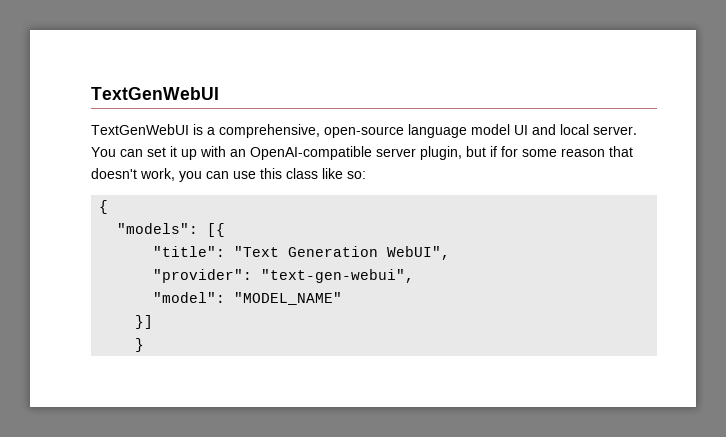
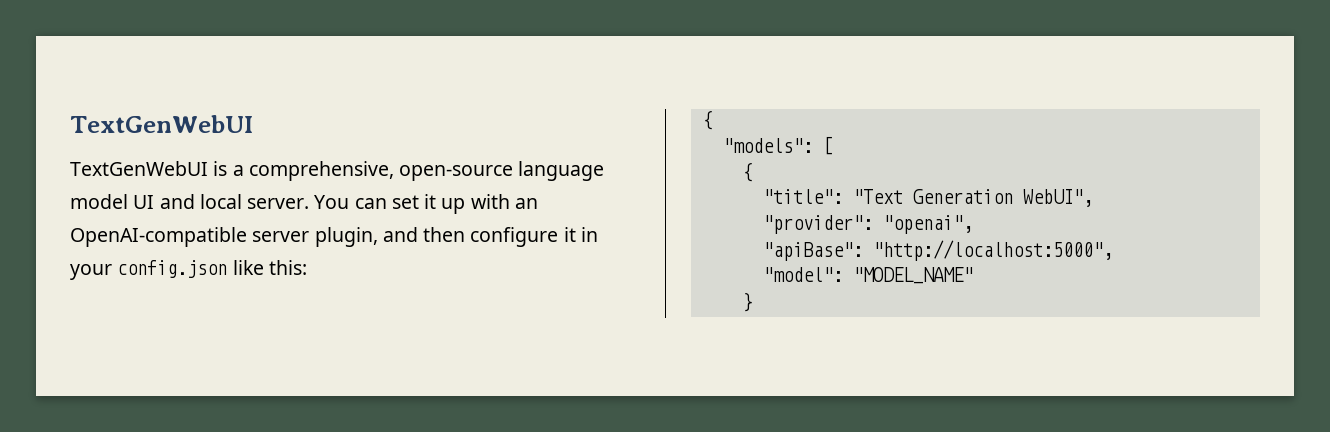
[466,146,633,157] [91,168,366,182] but if for some reason that doesn't work, you can use this class like so: -> [382,227,598,247] [70,260,307,280] and then configure it in your config.json like this:
[207,223,226,237] [{ -> [822,136,833,155] [742,162,753,182] [ // {
[261,269,415,283] "text-gen-webui", -> [882,215,973,234] [762,240,1113,261] "openai", // "apiBase": "http://localhost:5000",
[135,315,154,329] // }] -> (973, 275) none

